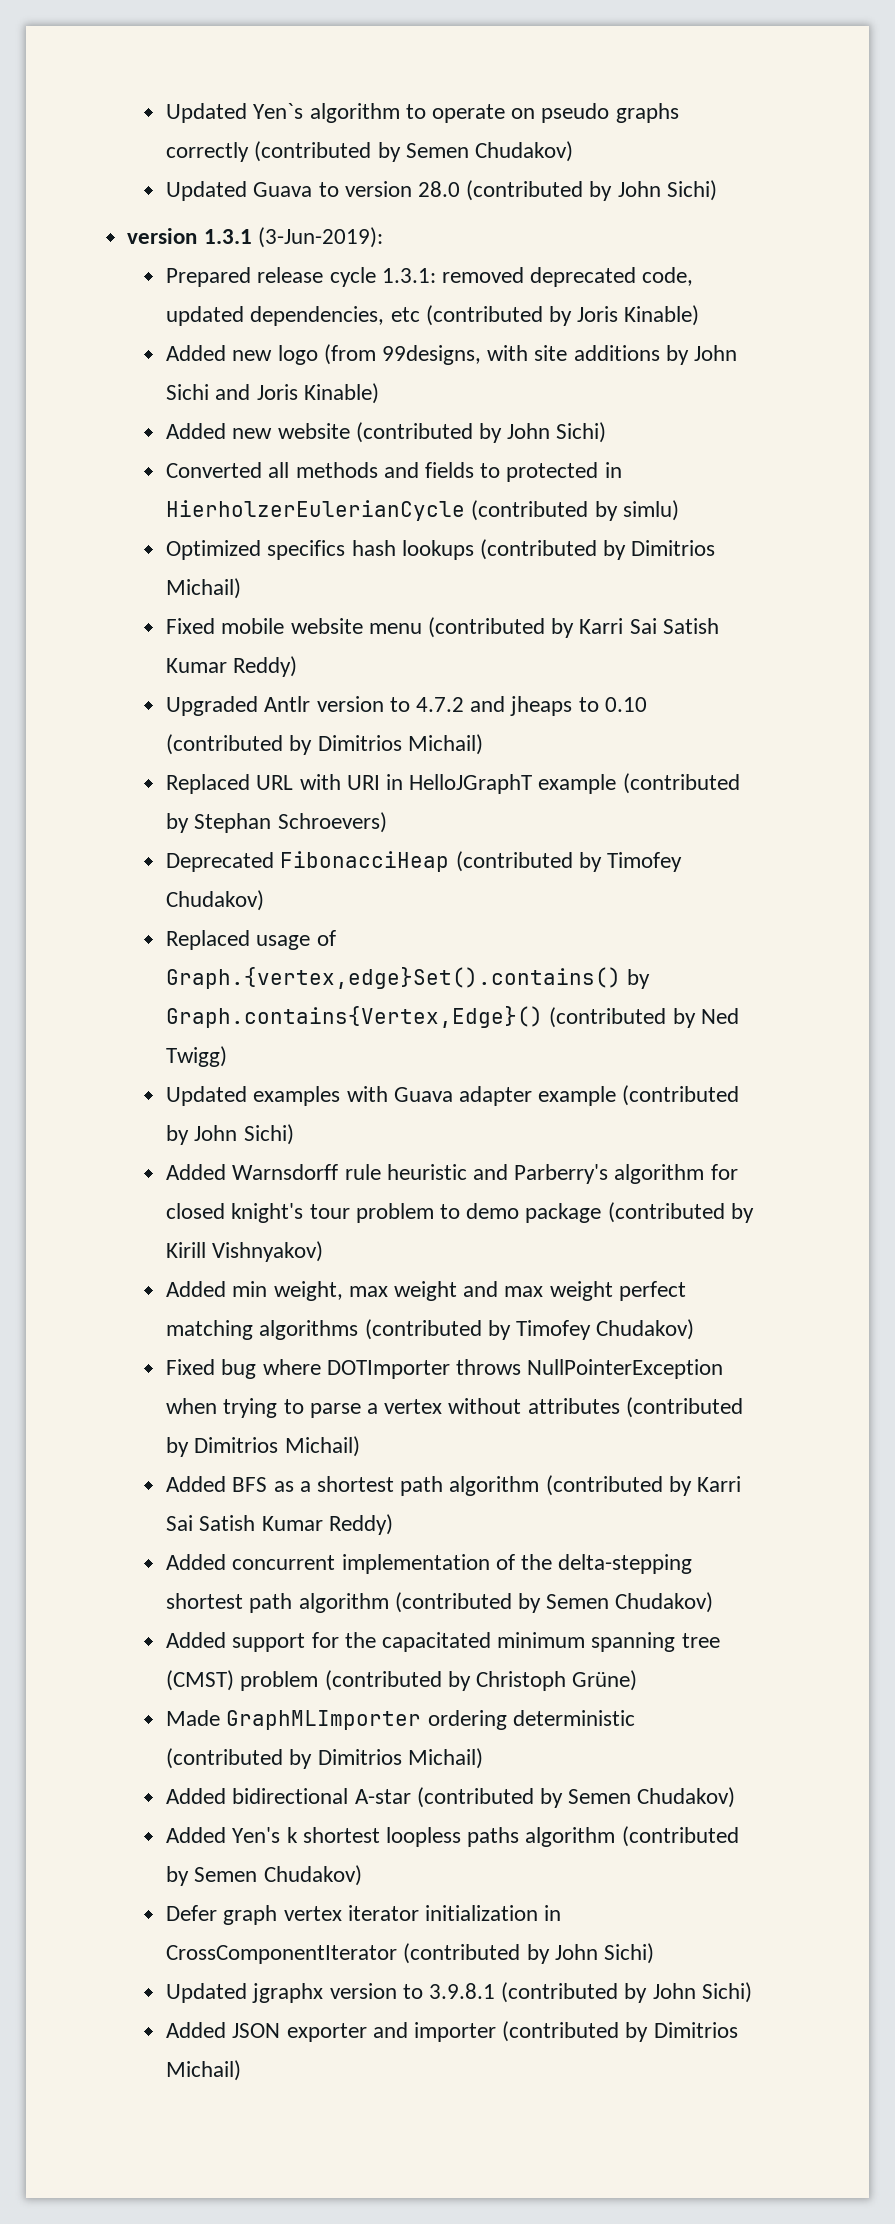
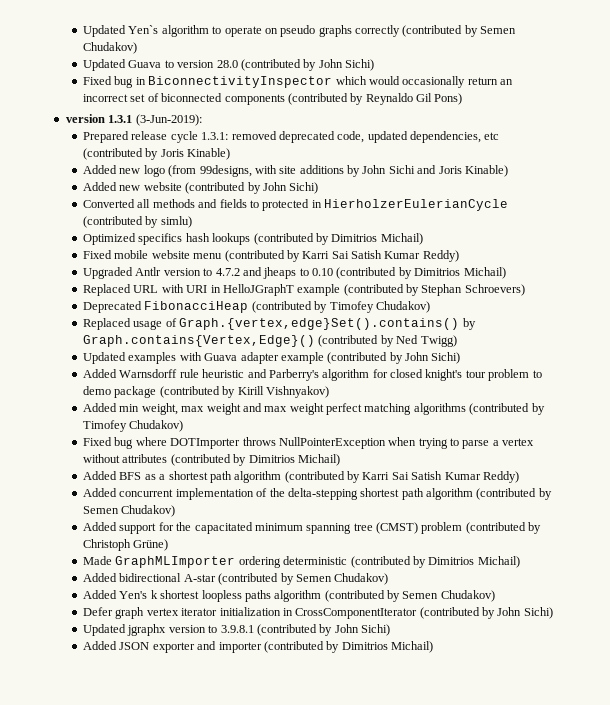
(717, 190) none -> [83,76,514,88] [83,93,463,105] // Fixed bug in BiconnectivityInspector which would occasionally return an incorrect set of biconnected components (contributed by Reynaldo Gil Pons)

